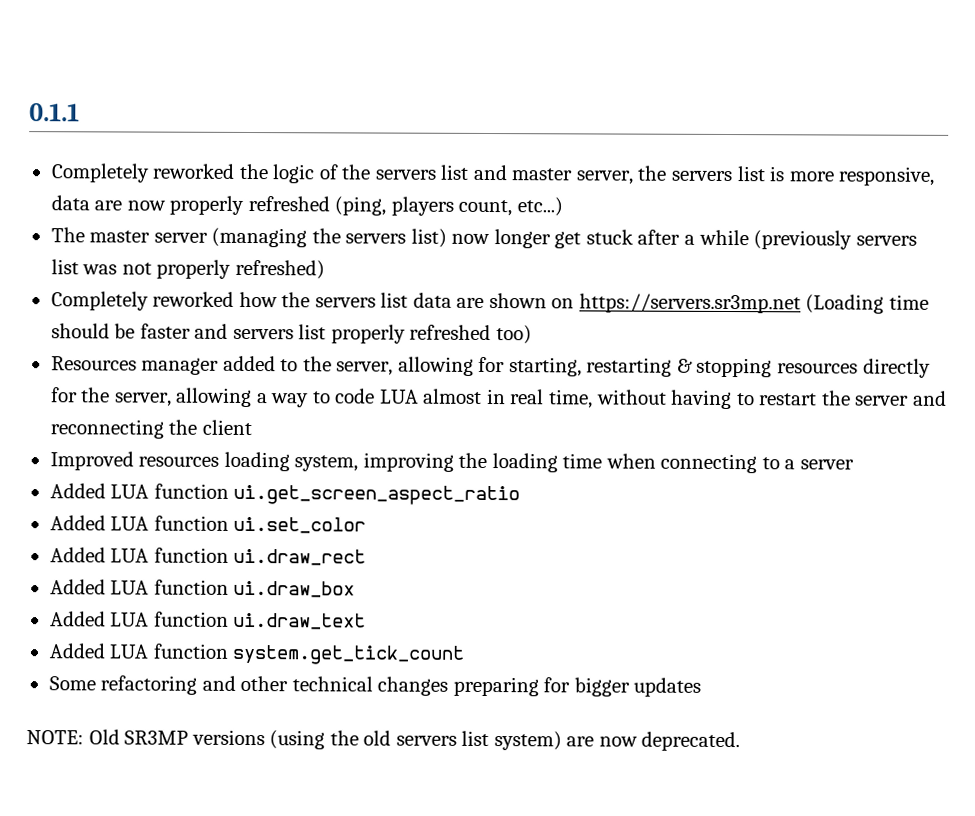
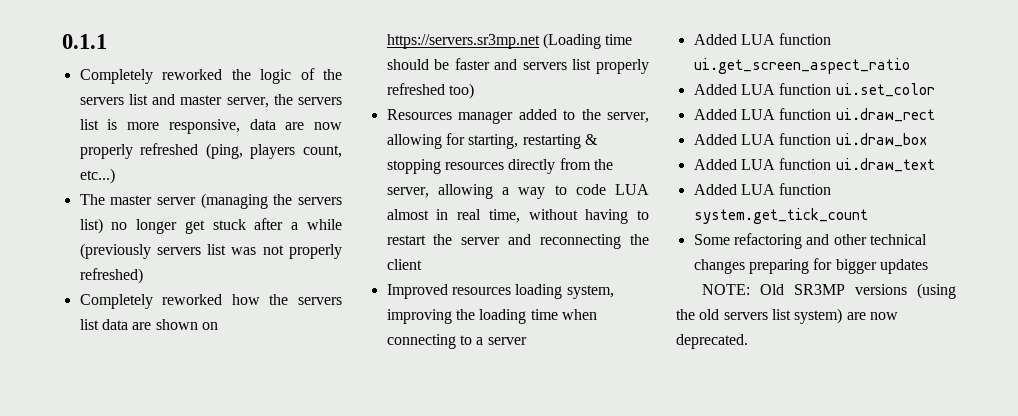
[451,233,491,245] now -> [111,222,128,230] no
[50,387,78,403] for -> [559,158,591,170] from

